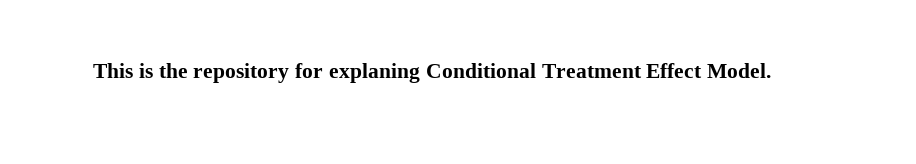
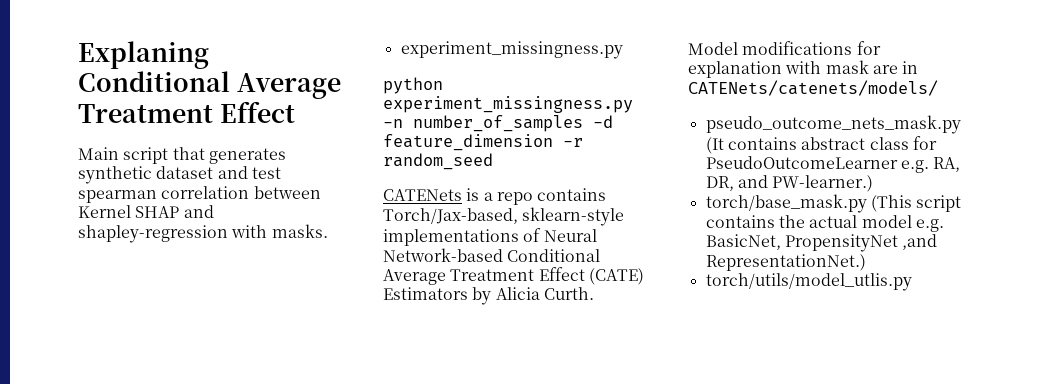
[93,63,772,83] This is the repository for explaning Conditional Treatment Effect Model. -> [78,41,209,69] [78,71,341,99] [78,101,295,123] [78,147,286,164] [78,166,281,184] [78,186,321,203] [78,205,214,218] [78,224,328,243] [400,41,623,59] [383,77,443,94] [383,96,633,113] [383,115,613,132] [383,134,583,151] [383,153,493,170] [383,188,607,205] [383,207,625,226] [383,228,597,246] [383,248,601,262] [383,267,644,285] [383,287,594,305] [688,41,881,55] [688,60,919,78] [688,80,938,96] [705,115,961,134] [705,136,937,154] [705,156,961,173] [705,175,874,192] [705,194,962,213] [705,215,944,232] [705,234,938,252] [705,254,866,271] [705,273,912,291] Explaning Conditional Average Treatment Effect // Main script that generates synthetic dataset and test spearman correlation between Kernel SHAP and shapley-regression with masks. // experiment_missingness.py // python experiment_missingness.py -n number_of_samples -d feature_dimension -r random_seed // CATENets is a repo contains Torch/Jax-based, sklearn-style implementations of Neural Network-based Conditional Average Treatment Effect (CATE) Estimators by Alicia Curth. // Model modifications for explanation with mask are in CATENets/catenets/models/ // pseudo_outcome_nets_mask.py (It contains abstract class for PseudoOutcomeLearner e.g. RA, DR, and PW-learner.) // torch/base_mask.py (This script contains the actual model e.g. BasicNet, PropensityNet ,and RepresentationNet.) // torch/utils/model_utlis.py

